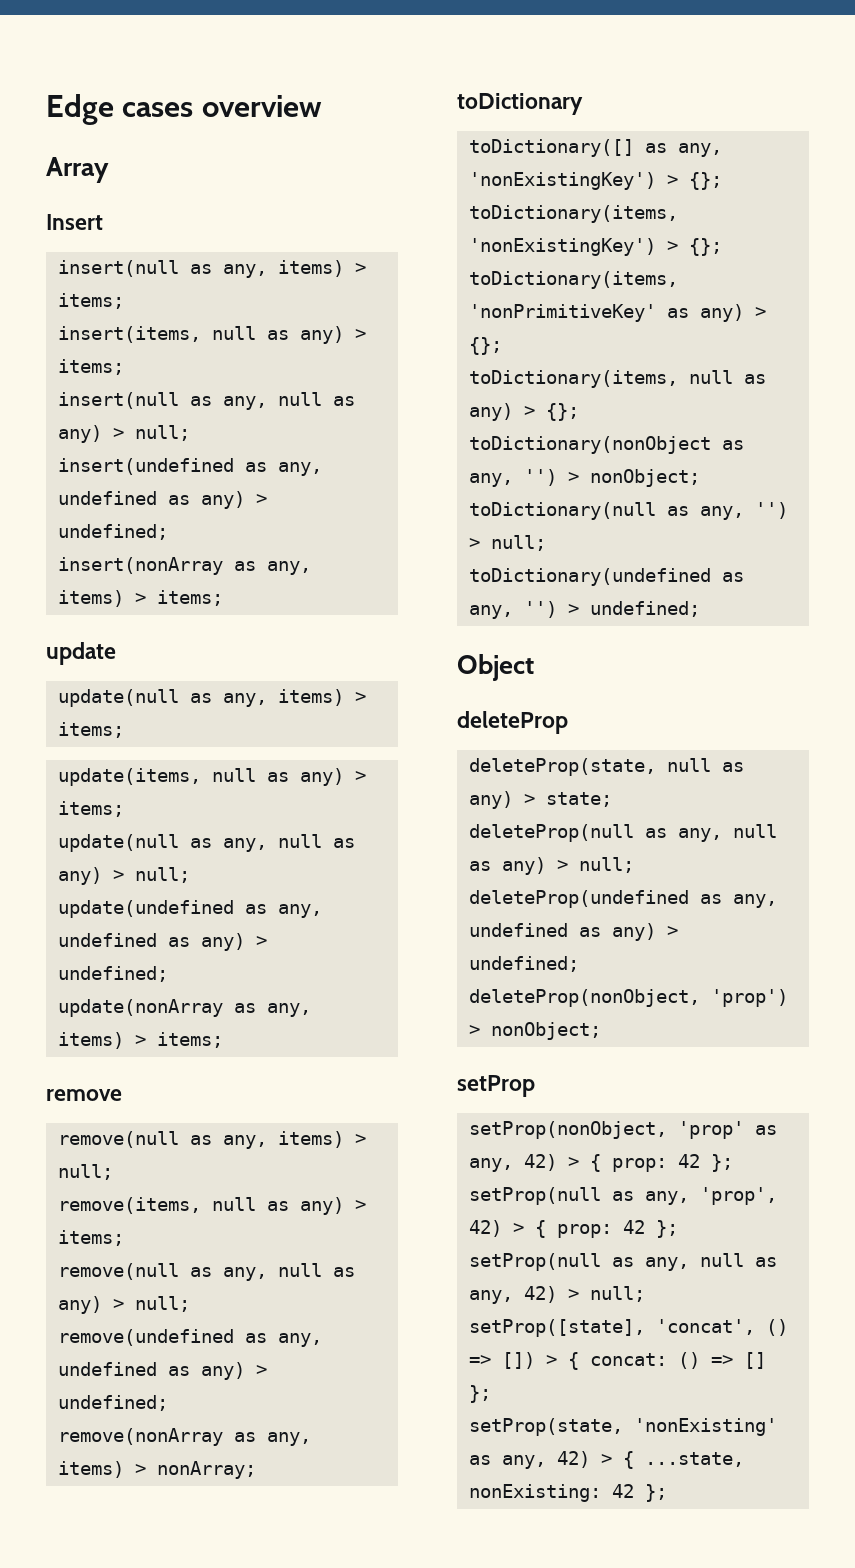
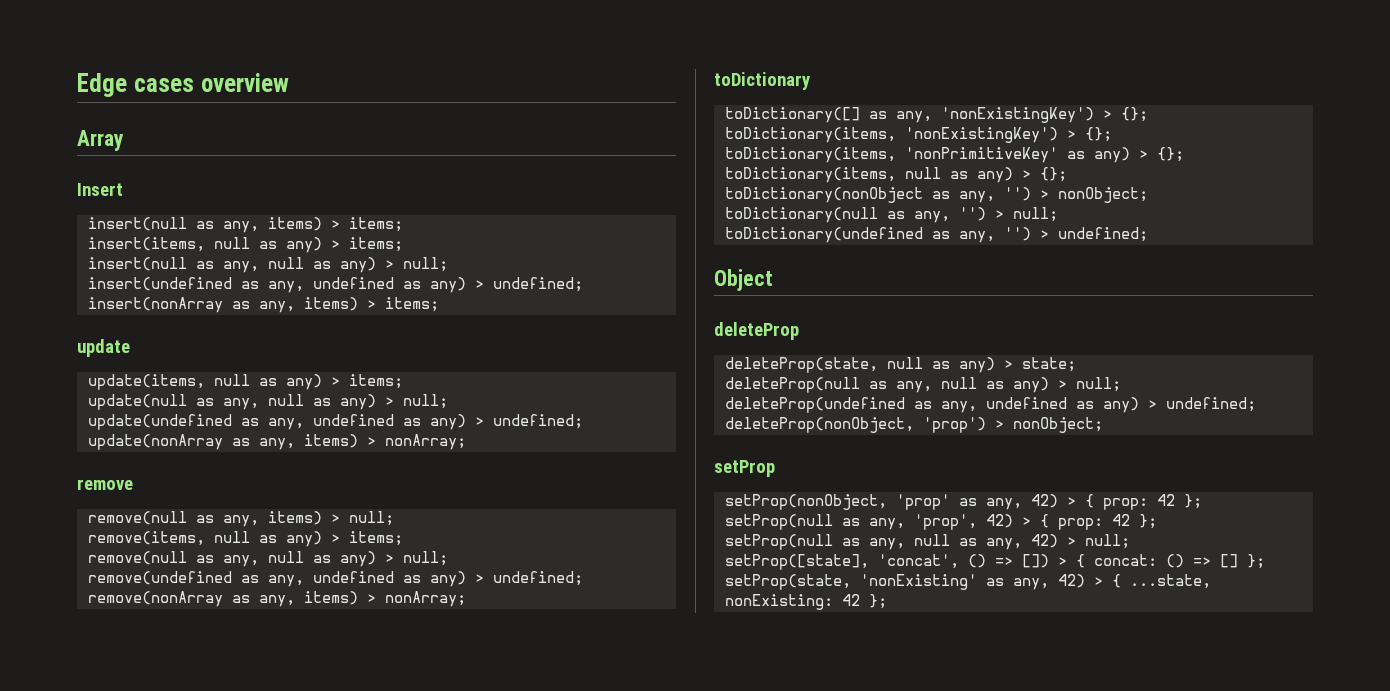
[58,689,366,707] [58,722,124,738] // update(null as any, items) > items; -> (130, 348) none
[157,1032,223,1048] items; -> [385,434,467,450] nonArray;

